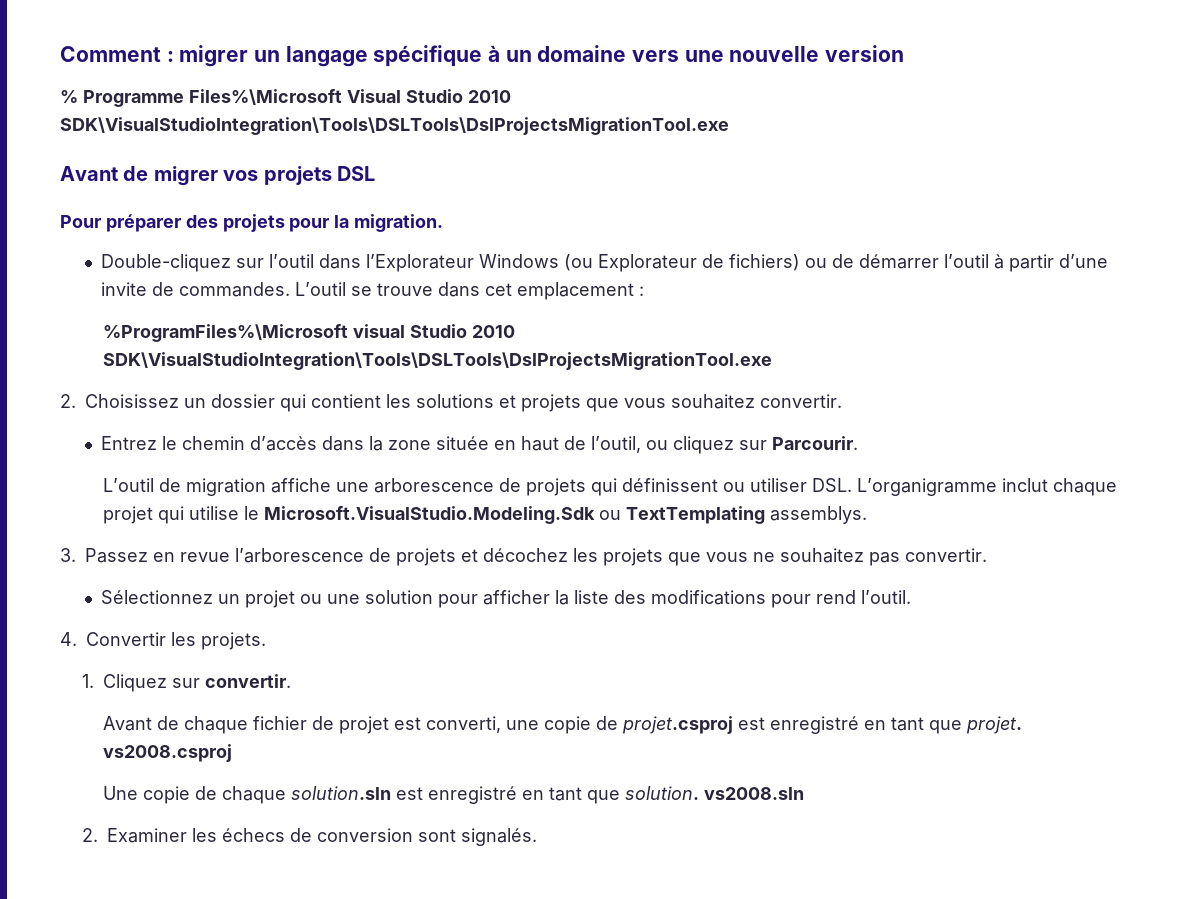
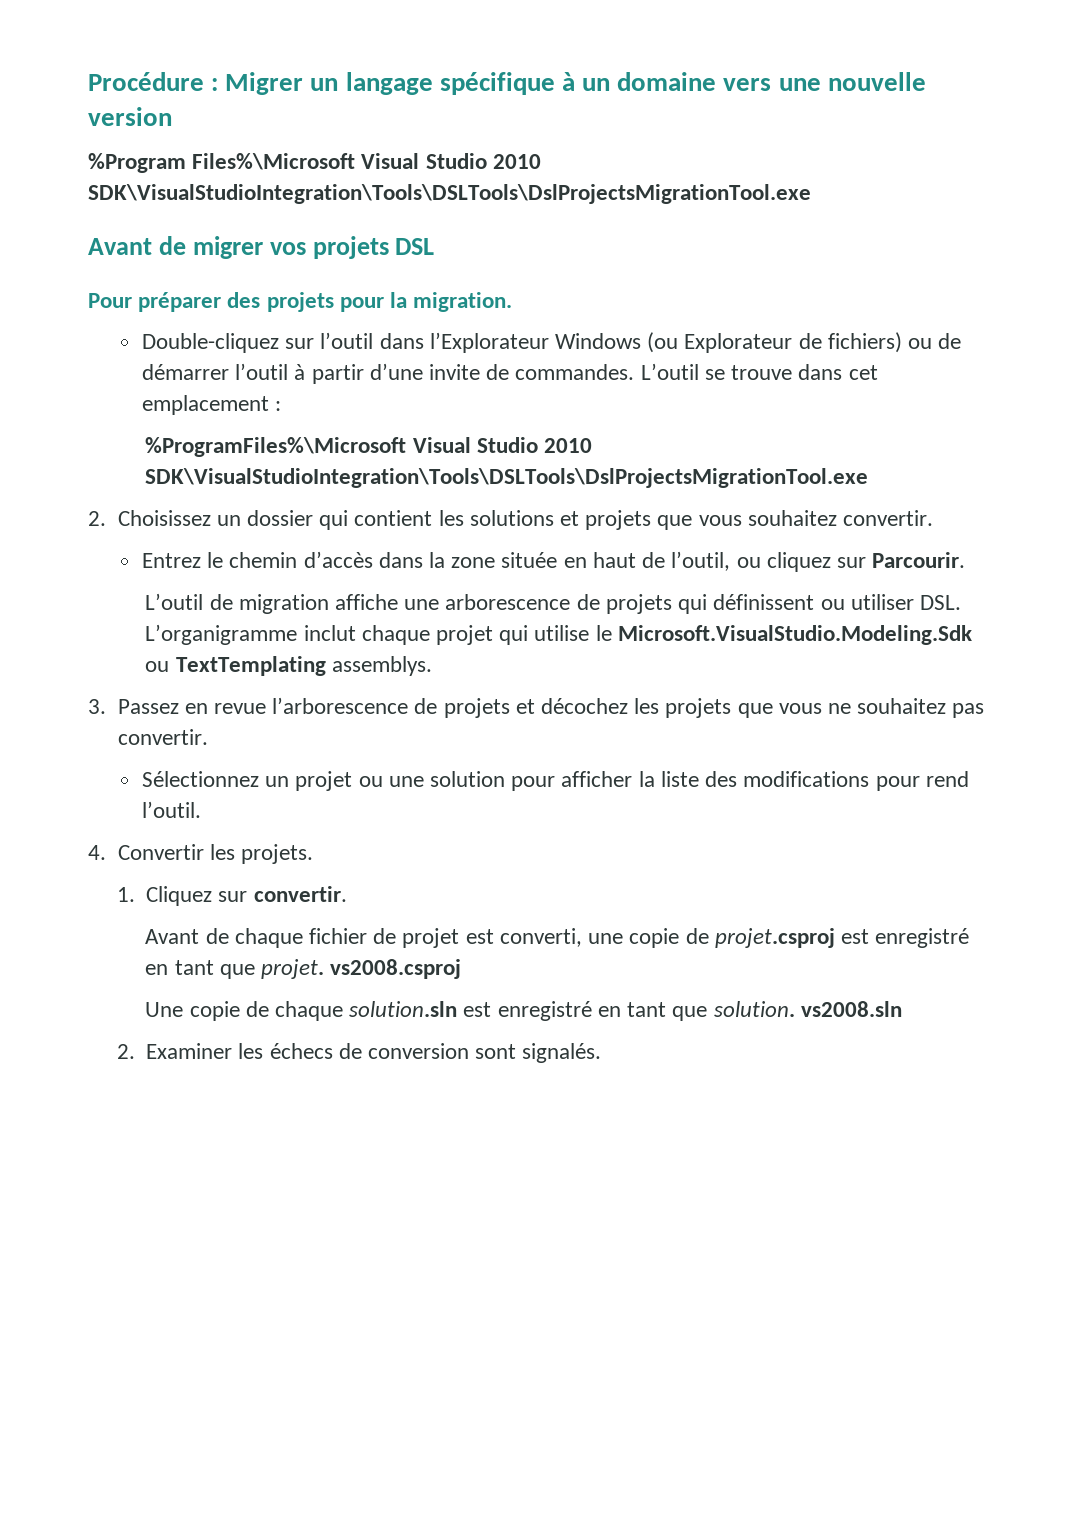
[60,45,249,67] Comment : migrer -> [88,72,304,95] Procédure : Migrer
[60,90,184,107] % Programme -> [88,153,186,173] %Program
[353,324,406,338] visual -> [412,437,471,453] Visual

